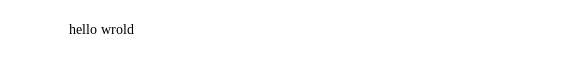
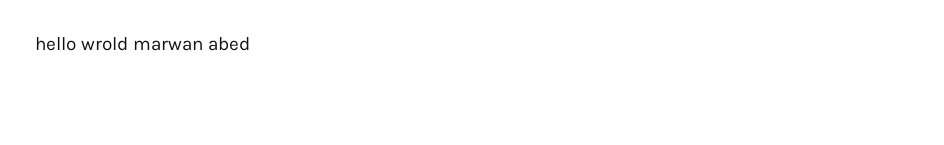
(134, 29) none -> [133,37,251,51] marwan abed

